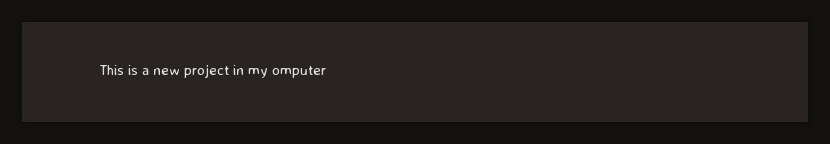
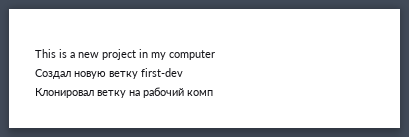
[272,66,326,78] omputer -> [169,50,215,60] [35,68,183,79] [35,87,213,98] computer // Создал новую ветку first-dev // Клонировал ветку на рабочий комп

